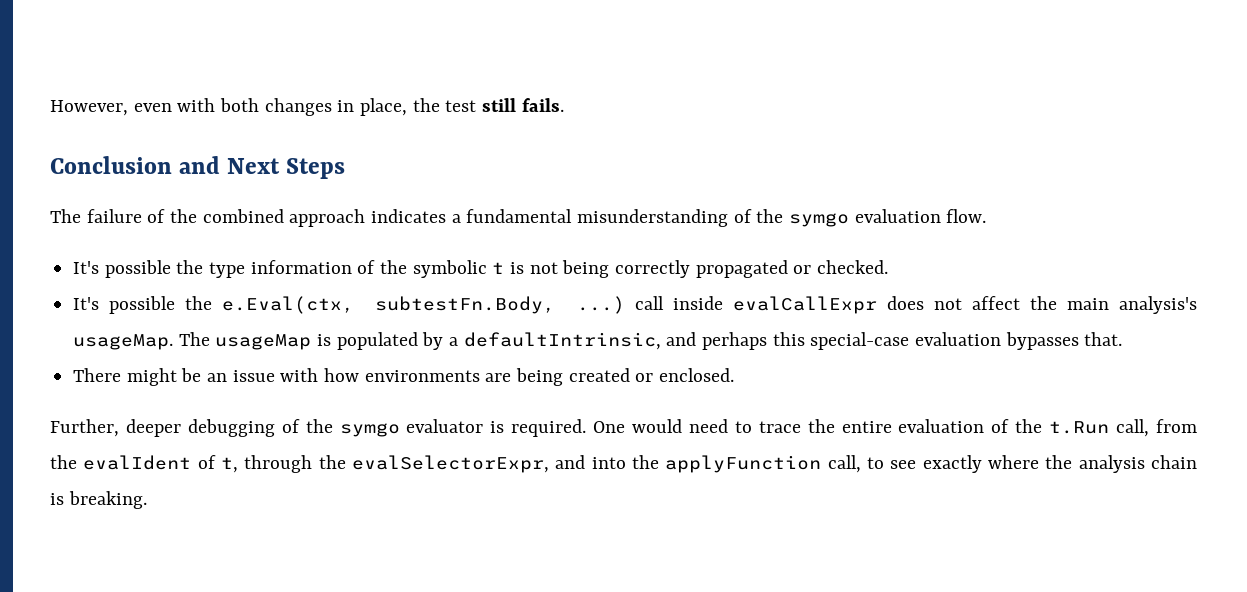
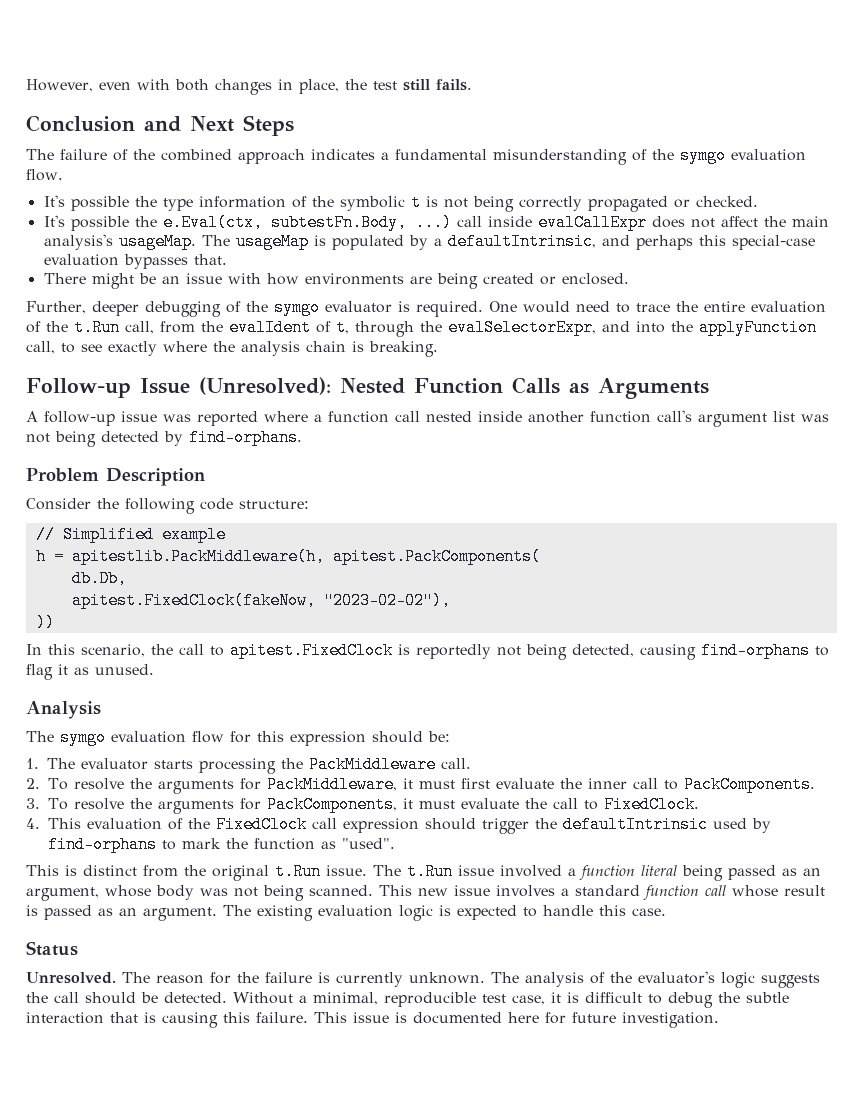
(147, 500) none -> [26,377,709,399] [26,410,829,427] [26,429,302,447] [26,468,205,486] [26,498,309,514] [35,526,226,543] [35,548,541,565] [71,570,127,587] [71,592,451,609] [35,614,55,631] [26,642,829,660] [26,664,154,680] [26,701,101,719] [26,729,450,746] [26,756,471,774] [26,776,815,794] [26,796,699,814] [26,816,771,834] [48,836,395,853] [26,863,821,881] [26,885,825,901] [26,905,666,921] [26,941,78,956] [26,971,820,988] [26,992,789,1008] [26,1012,719,1028] // Follow-up Issue (Unresolved): Nested Function Calls as Arguments // A follow-up issue was reported where a function call nested inside another function call's argument list was not being detected by find-orphans. // Problem Description // Consider the following code structure: // // Simplified example // h = apitestlib.PackMiddleware(h, apitest.PackComponents( // db.Db, // apitest.FixedClock(fakeNow, "2023-02-02"), // )) // In this scenario, the call to apitest.FixedClock is reportedly not being detected, causing find-orphans to flag it as unused. // Analysis // The symgo evaluation flow for this expression should be: // 1. The evaluator starts processing the PackMiddleware call. // 2. To resolve the arguments for PackMiddleware, it must first evaluate the inner call to PackComponents. // 3. To resolve the arguments for PackComponents, it must evaluate the call to FixedClock. // 4. This evaluation of the FixedClock call expression should trigger the defaultIntrinsic used by find-orphans to mark the function as "used". // This is distinct from the original t.Run issue. The t.Run issue involved a function literal being passed as an argument, whose body was not being scanned. This new issue involves a standard function call whose result is passed as an argument. The existing evaluation logic is expected to handle this case. // Status // Unresolved. The reason for the failure is currently unknown. The analysis of the evaluator's logic suggests the call should be detected. Without a minimal, reproducible test case, it is difficult to debug the subtle interaction that is causing this failure. This issue is documented here for future investigation.

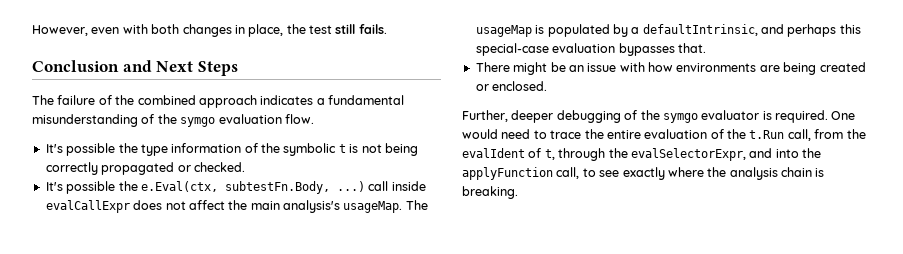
[26,377,709,399] [26,410,829,427] [26,429,302,447] [26,468,205,486] [26,498,309,514] [35,526,226,543] [35,548,541,565] [71,570,127,587] [71,592,451,609] [35,614,55,631] [26,642,829,660] [26,664,154,680] [26,701,101,719] [26,729,450,746] [26,756,471,774] [26,776,815,794] [26,796,699,814] [26,816,771,834] [48,836,395,853] [26,863,821,881] [26,885,825,901] [26,905,666,921] [26,941,78,956] [26,971,820,988] [26,992,789,1008] [26,1012,719,1028] // Follow-up Issue (Unresolved): Nested Function Calls as Arguments // A follow-up issue was reported where a function call nested inside another function call's argument list was not being detected by find-orphans. // Problem Description // Consider the following code structure: // // Simplified example // h = apitestlib.PackMiddleware(h, apitest.PackComponents( // db.Db, // apitest.FixedClock(fakeNow, "2023-02-02"), // )) // In this scenario, the call to apitest.FixedClock is reportedly not being detected, causing find-orphans to flag it as unused. // Analysis // The symgo evaluation flow for this expression should be: // 1. The evaluator starts processing the PackMiddleware call. // 2. To resolve the arguments for PackMiddleware, it must first evaluate the inner call to PackComponents. // 3. To resolve the arguments for PackComponents, it must evaluate the call to FixedClock. // 4. This evaluation of the FixedClock call expression should trigger the defaultIntrinsic used by find-orphans to mark the function as "used". // This is distinct from the original t.Run issue. The t.Run issue involved a function literal being passed as an argument, whose body was not being scanned. This new issue involves a standard function call whose result is passed as an argument. The existing evaluation logic is expected to handle this case. // Status // Unresolved. The reason for the failure is currently unknown. The analysis of the evaluator's logic suggests the call should be detected. Without a minimal, reproducible test case, it is difficult to debug the subtle interaction that is causing this failure. This issue is documented here for future investigation. -> (518, 192) none

